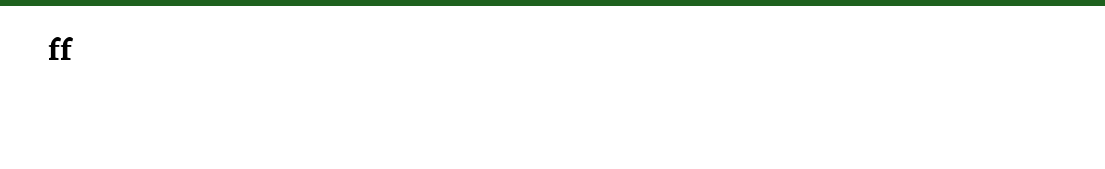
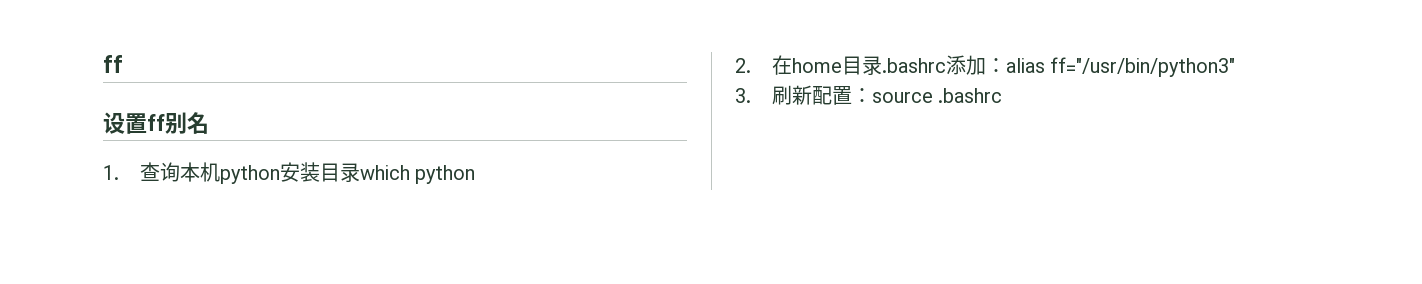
[48,37,74,60] ff -> [103,55,123,73] [103,112,209,134] [103,162,476,184] [735,55,1236,77] [735,85,1003,105] ff // 设置ff别名 // 1.查询本机python安装目录which python // 2.在home目录.bashrc添加：alias ff="/usr/bin/python3" // 3.刷新配置：source .bashrc

